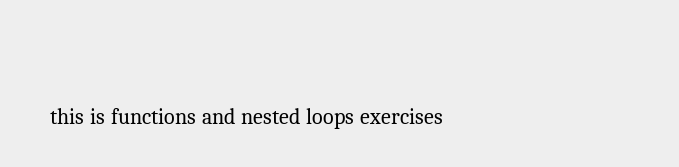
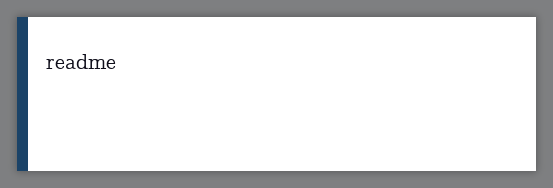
[50,108,443,129] this is functions and nested loops exercises -> [46,54,116,69] readme

